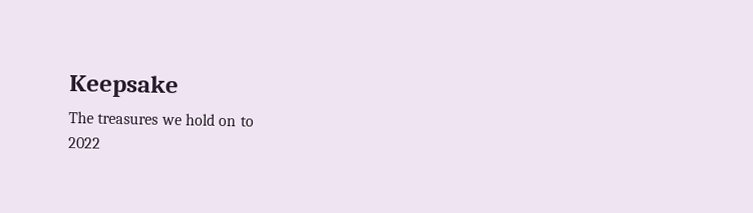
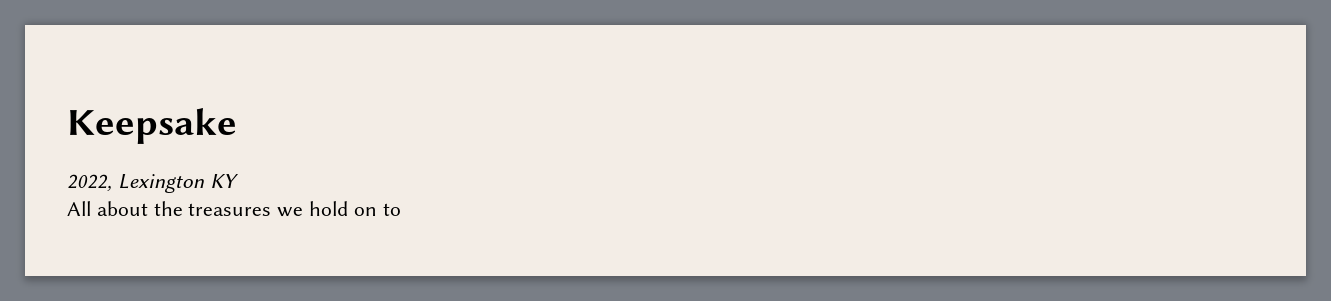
[68,111,94,124] The -> [67,174,239,193] [67,201,183,216] 2022, Lexington KY // All about the
[68,137,101,149] // 2022 -> (401, 209) none

